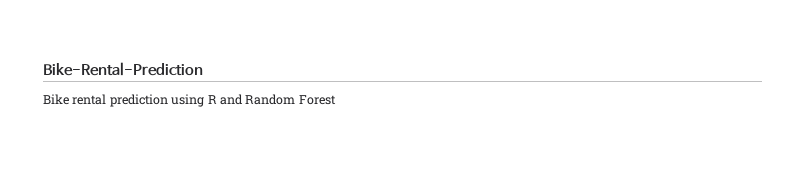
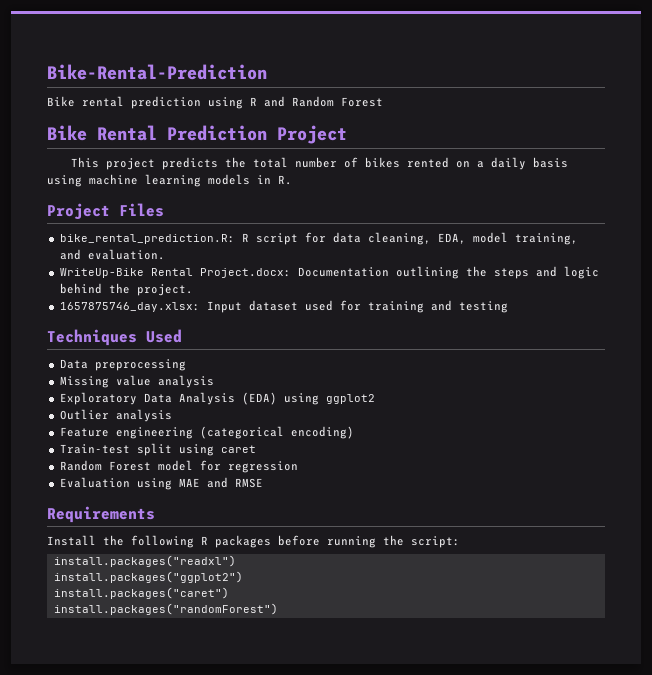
(336, 100) none -> [47,125,347,144] [70,157,568,170] [47,174,292,187] [47,203,164,219] [59,232,578,245] [59,249,165,260] [59,266,599,279] [59,283,193,296] [59,300,508,313] [47,329,182,346] [59,359,186,371] [59,375,214,388] [59,392,375,405] [59,409,172,422] [59,426,354,439] [59,443,256,456] [59,460,298,473] [59,477,263,490] [47,506,155,523] [47,535,460,548] [53,555,236,567] [53,571,243,583] [53,587,229,599] [53,603,278,615] // Bike Rental Prediction Project // This project predicts the total number of bikes rented on a daily basis using machine learning models in R. // Project Files // bike_rental_prediction.R: R script for data cleaning, EDA, model training, and evaluation. // WriteUp-Bike Rental Project.docx: Documentation outlining the steps and logic behind the project. // 1657875746_day.xlsx: Input dataset used for training and testing // Techniques Used // Data preprocessing // Missing value analysis // Exploratory Data Analysis (EDA) using ggplot2 // Outlier analysis // Feature engineering (categorical encoding) // Train-test split using caret // Random Forest model for regression // Evaluation using MAE and RMSE // Requirements // Install the following R packages before running the script: // install.packages("readxl") // install.packages("ggplot2") // install.packages("caret") // install.packages("randomForest")

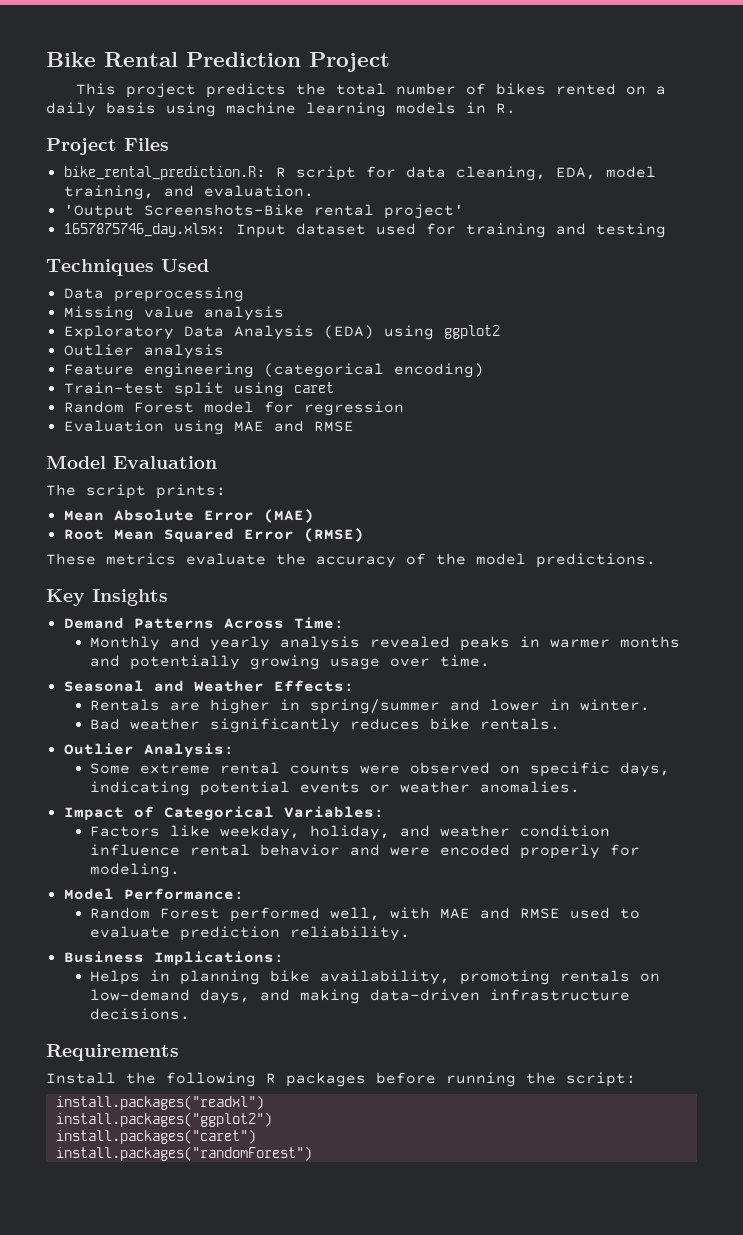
[47,64,267,80] [47,96,383,109] Bike-Rental-Prediction // Bike rental prediction using R and Random Forest // -> (46, 59) none
[59,266,599,279] [59,283,193,296] WriteUp-Bike Rental Project.docx: Documentation outlining the steps and logic behind the project. -> [63,204,464,219] 'Output Screenshots-Bike rental project'
(263, 483) none -> [46,455,217,469] [46,484,226,499] [63,509,314,523] [63,528,364,543] [46,553,656,568] [46,589,168,606] [63,617,344,629] [90,636,681,651] [90,655,491,670] [63,680,354,692] [90,699,651,714] [90,718,561,733] [63,743,234,758] [90,762,671,777] [90,781,581,796] [63,806,384,821] [90,825,611,840] [90,844,641,859] [90,863,181,878] [63,888,244,900] [90,907,641,922] [90,926,411,941] [63,951,284,966] [90,970,661,985] [90,989,631,1004] [90,1008,191,1020] // Model Evaluation // The script prints: // Mean Absolute Error (MAE) // Root Mean Squared Error (RMSE) // These metrics evaluate the accuracy of the model predictions. // Key Insights // Demand Patterns Across Time: // Monthly and yearly analysis revealed peaks in warmer months and potentially growing usage over time. // Seasonal and Weather Effects: // Rentals are higher in spring/summer and lower in winter. // Bad weather significantly reduces bike rentals. // Outlier Analysis: // Some extreme rental counts were observed on specific days, indicating potential events or weather anomalies. // Impact of Categorical Variables: // Factors like weekday, holiday, and weather condition influence rental behavior and were encoded properly for modeling. // Model Performance: // Random Forest performed well, with MAE and RMSE used to evaluate prediction reliability. // Business Implications: // Helps in planning bike availability, promoting rentals on low-demand days, and making data-driven infrastructure decisions.

